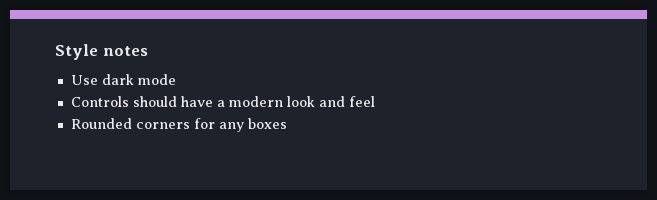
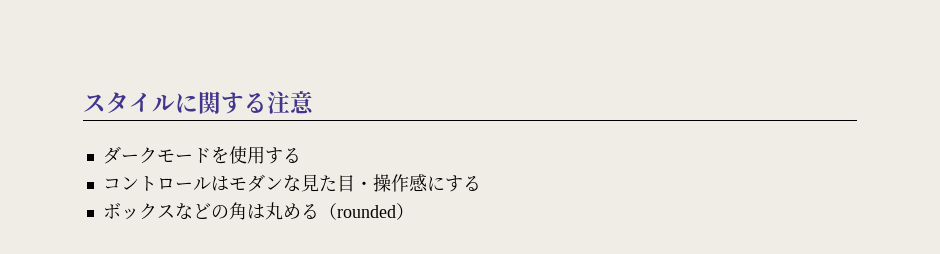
[55,44,148,60] [70,74,176,85] [70,96,375,107] [70,118,287,132] Style notes // Use dark mode // Controls should have a modern look and feel // Rounded corners for any boxes -> [83,91,314,114] [102,146,301,164] [102,174,481,192] [102,202,414,220] スタイルに関する注意 // ダークモードを使用する // コントロールはモダンな見た目・操作感にする // ボックスなどの角は丸める（rounded）

